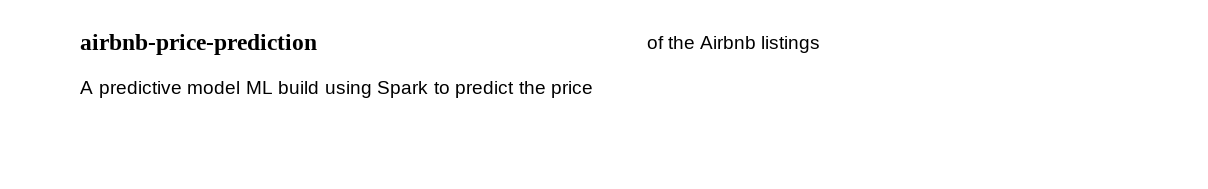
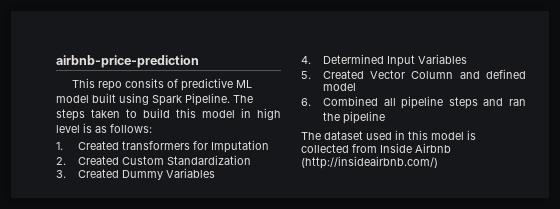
[80,81,593,98] [647,36,821,53] A predictive model ML build using Spark to predict the price of the Airbnb listings -> [71,78,252,91] [56,93,253,106] [56,108,281,121] [56,123,152,133] [56,140,269,153] [56,155,251,165] [56,168,215,180] [301,54,467,67] [301,69,526,79] [322,83,356,91] [301,96,526,109] [322,111,385,124] [301,130,476,140] [301,143,451,153] [301,156,438,169] This repo consits of predictive ML model built using Spark Pipeline. The steps taken to build this model in high level is as follows: // 1. Created transformers for Imputation // 2. Created Custom Standardization // 3. Created Dummy Variables // 4. Determined Input Variables // 5. Created Vector Column and defined model // 6. Combined all pipeline steps and ran the pipeline // The dataset used in this model is collected from Inside Airbnb (http://insideairbnb.com/)

